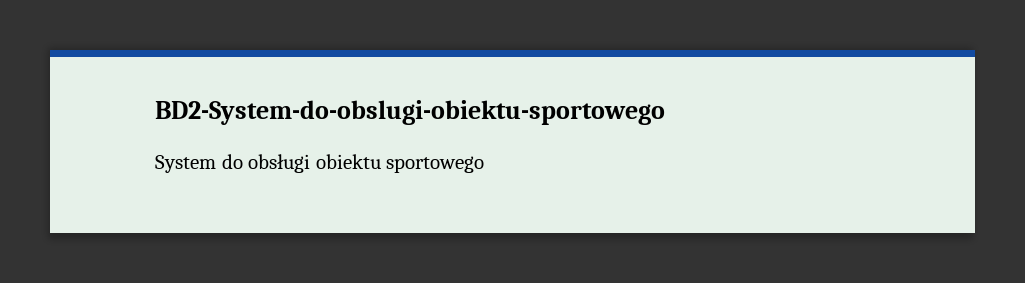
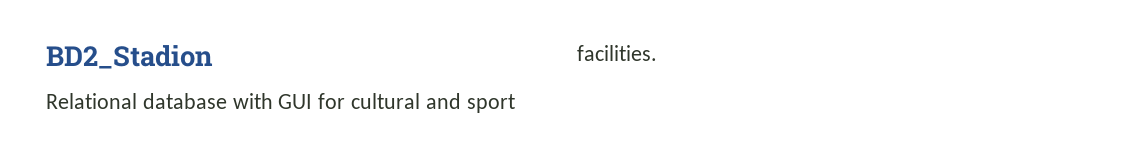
[155,100,665,125] [155,154,485,173] BD2-System-do-obslugi-obiektu-sportowego // System do obsługi obiektu sportowego -> [46,45,213,69] [46,93,515,113] [577,45,657,61] BD2_Stadion // Relational database with GUI for cultural and sport facilities.

